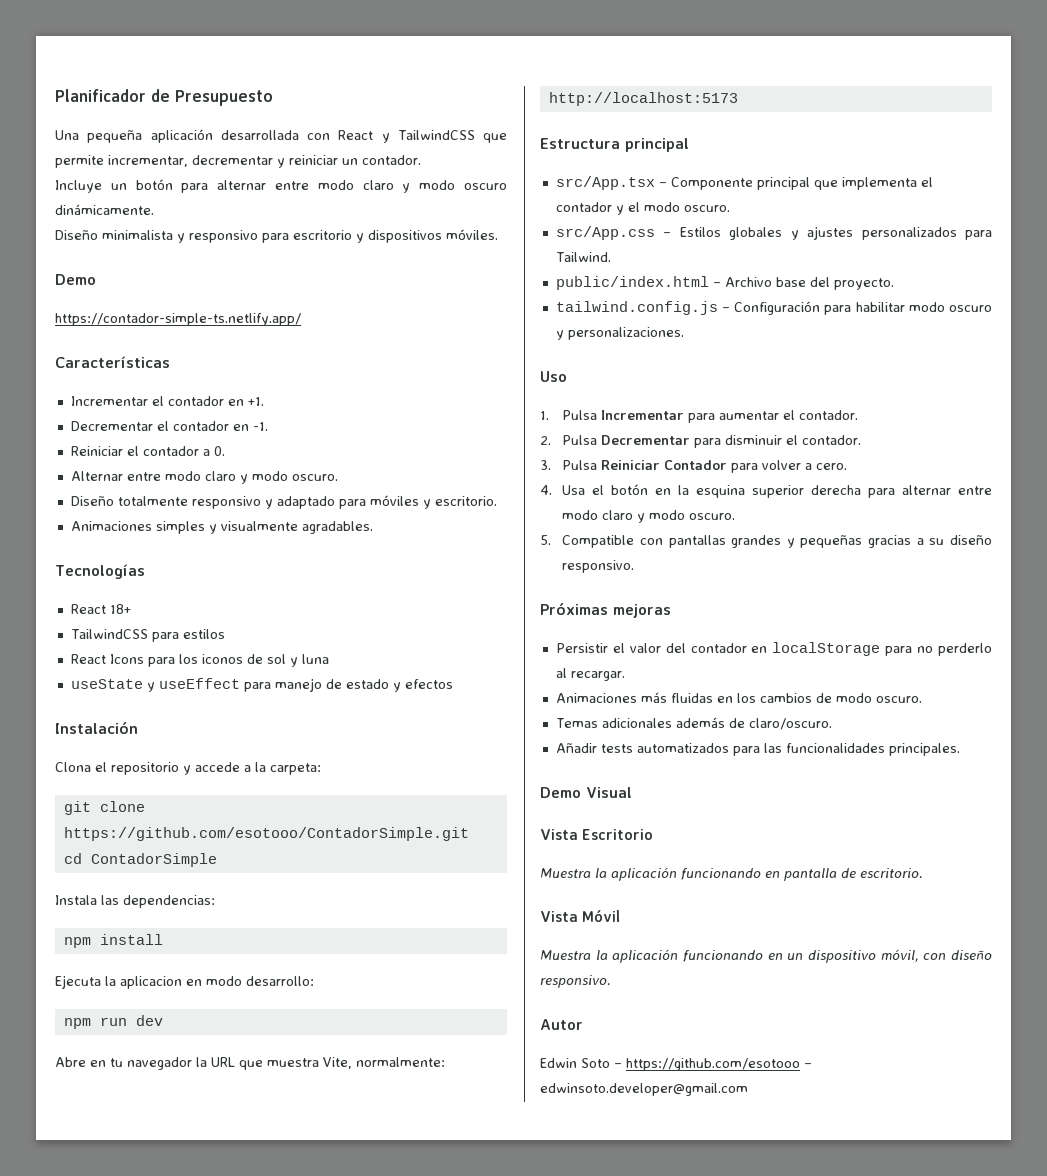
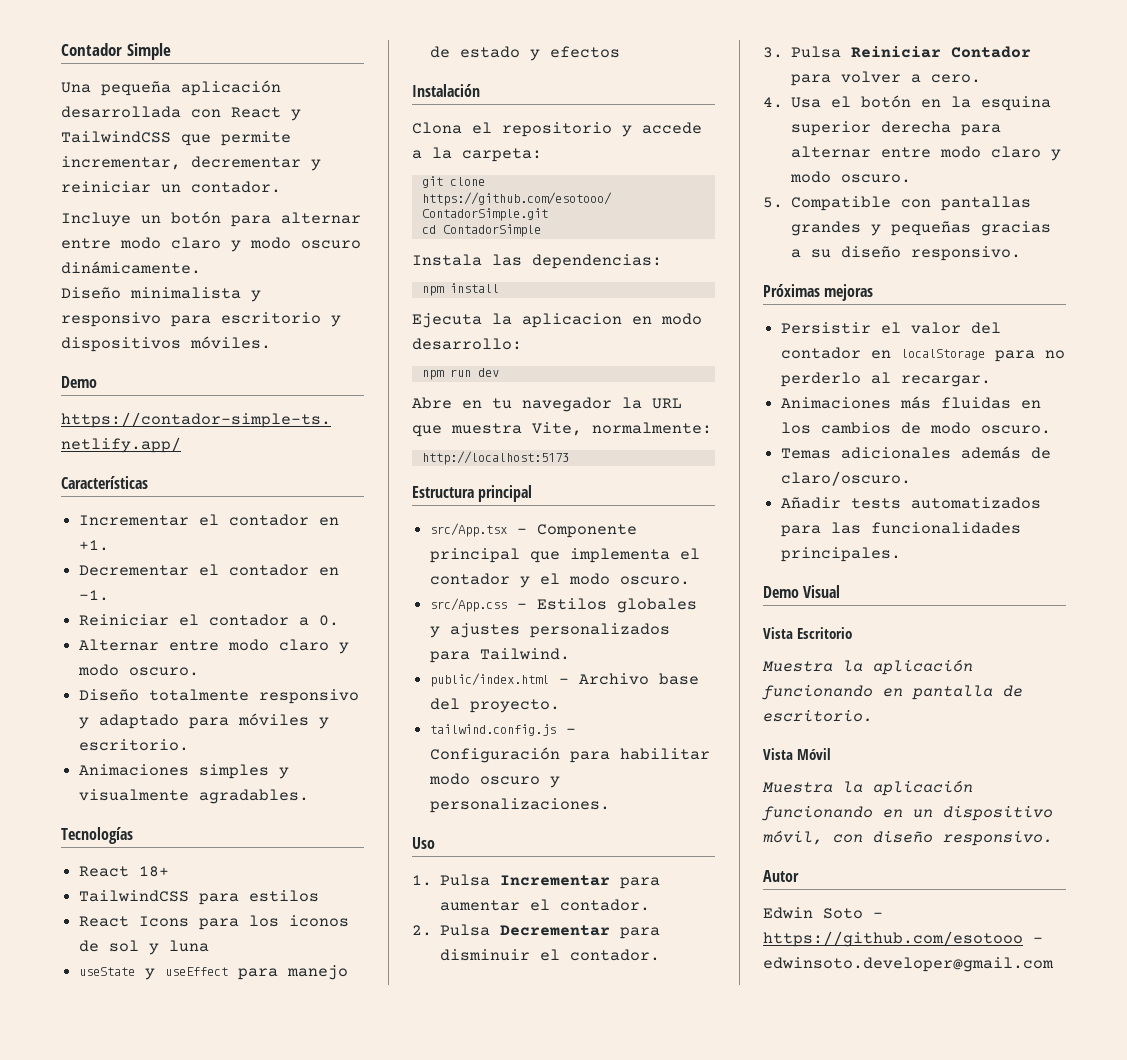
[55,89,273,106] Planificador de Presupuesto -> [61,43,171,60] Contador Simple

